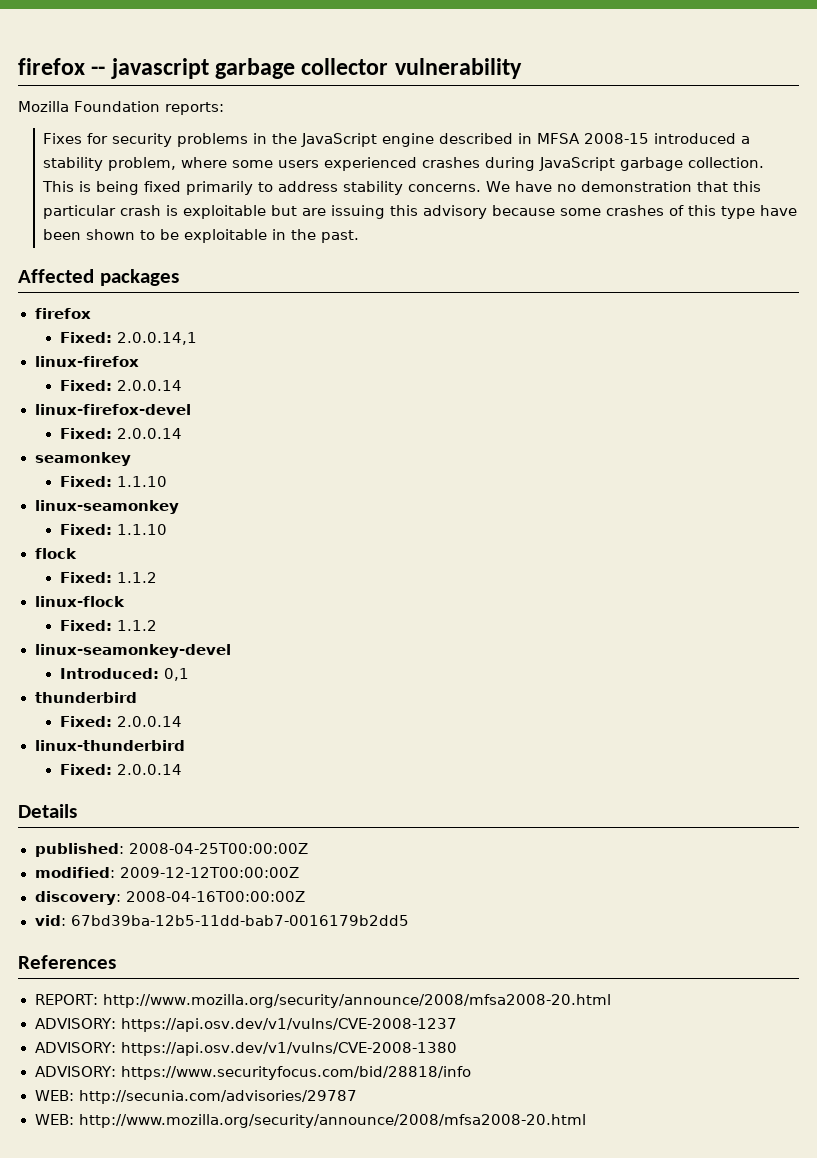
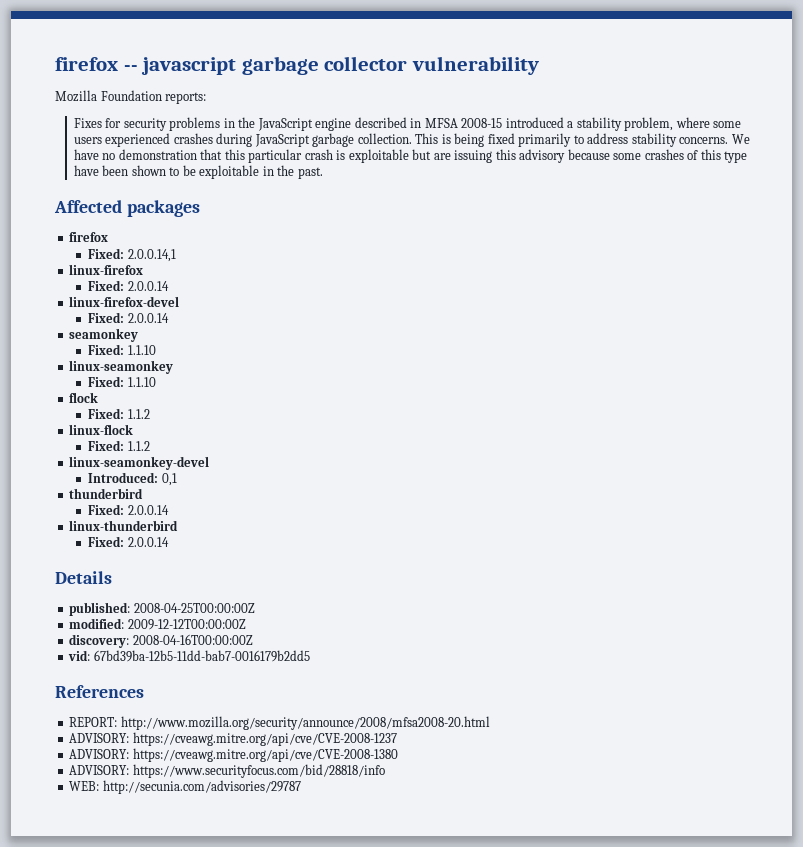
[121,1018,458,1032] [34,1042,458,1056] https://api.osv.dev/v1/vulns/CVE-2008-1237 // ADVISORY: https://api.osv.dev/v1/vulns/CVE-2008-1380 -> [132,732,397,746] [69,748,398,762] https://cveawg.mitre.org/api/cve/CVE-2008-1237 // ADVISORY: https://cveawg.mitre.org/api/cve/CVE-2008-1380
[34,1114,587,1128] // WEB: http://www.mozilla.org/security/announce/2008/mfsa2008-20.html -> (301, 787) none

